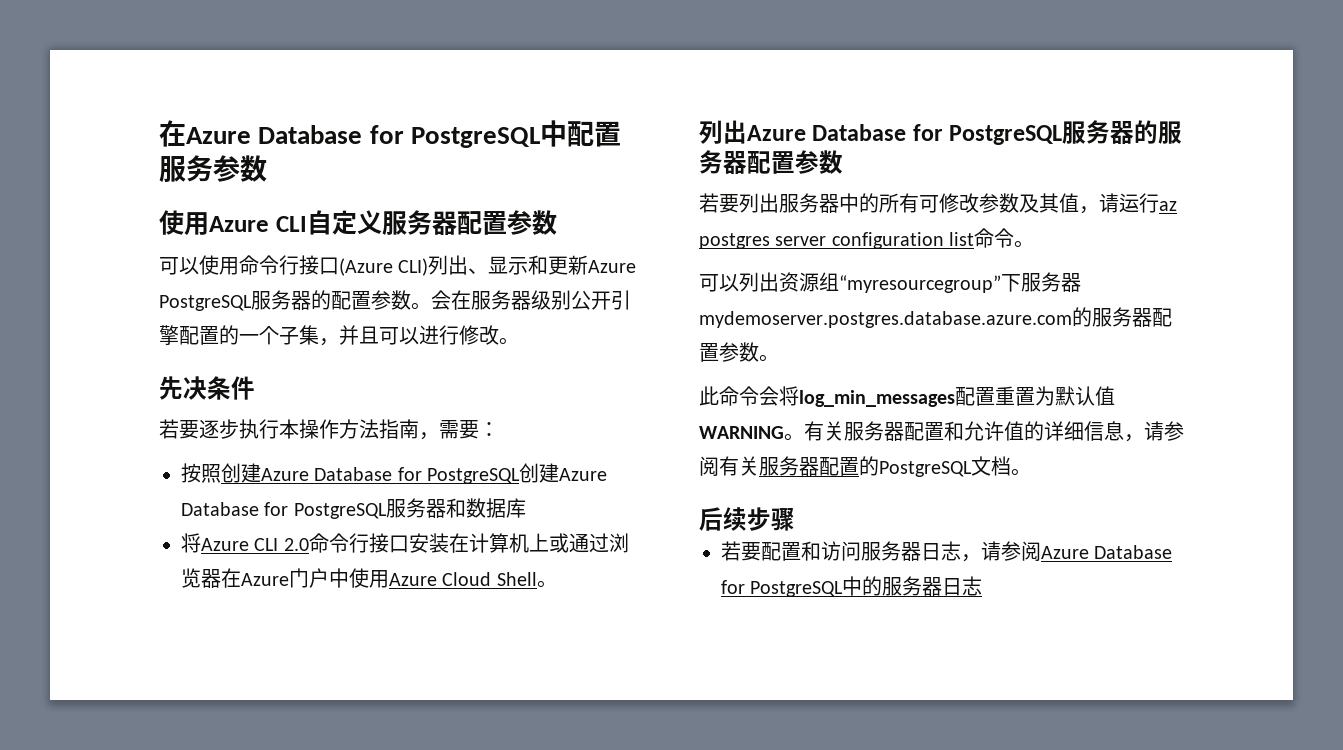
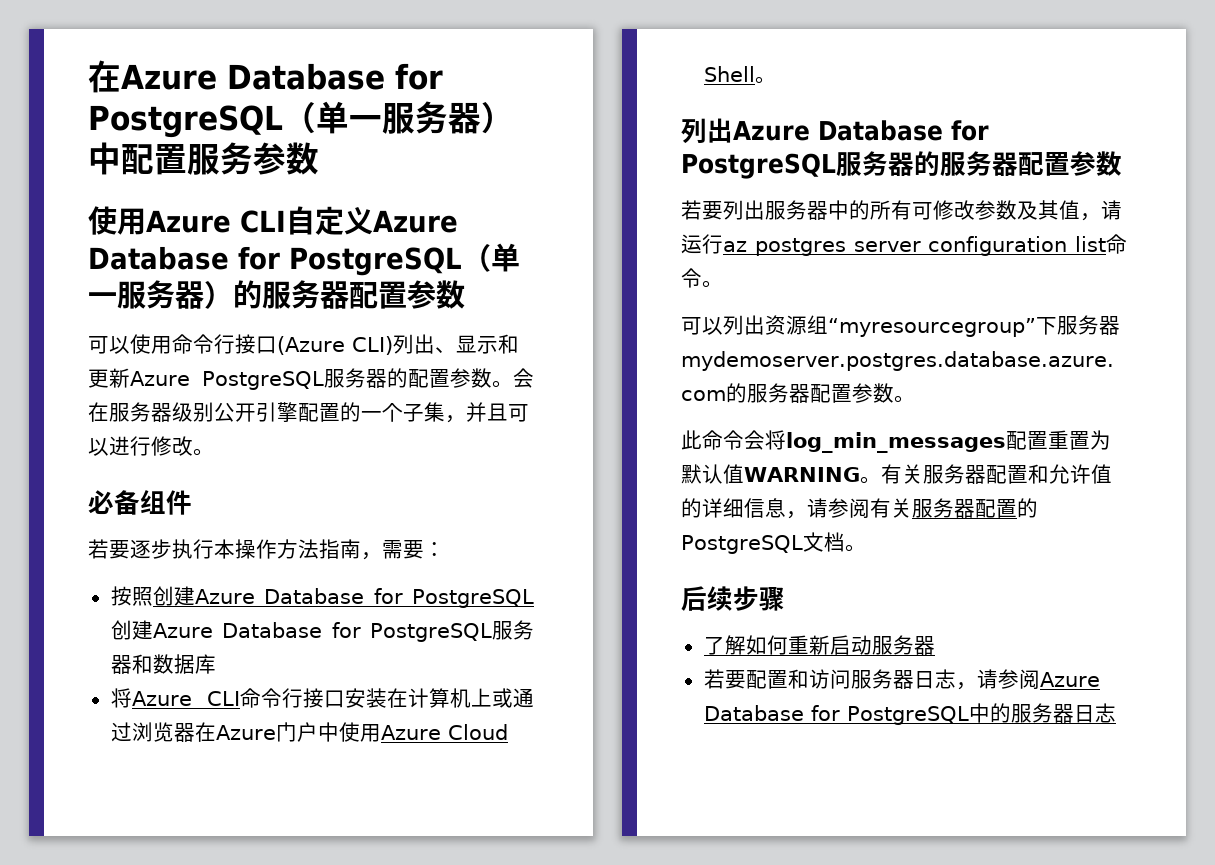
(540, 137) none -> [283,101,514,134] （单一服务器）
(382, 222) none -> [373,210,458,233] [88,243,520,276] [88,280,262,309] Azure Database for PostgreSQL（单一服务器）的
[159,376,231,400] 先决条 -> [88,490,166,515] 必备组
[283,538,309,551] 2.0 -> (240, 698) none
(795, 519) none -> [703,635,935,655] // 了解如何重新启动服务器

